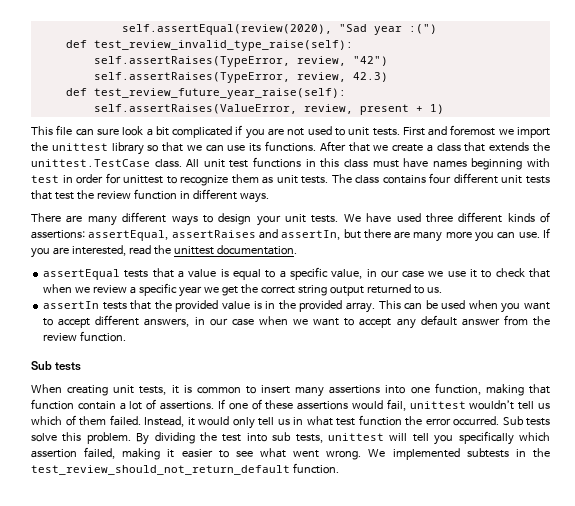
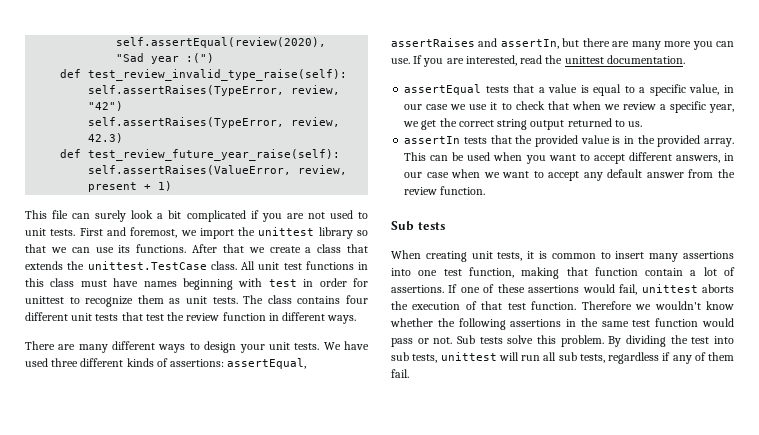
[96,128,119,135] sure -> [95,210,127,222] surely
[450,125,496,136] foremost -> [130,227,178,238] foremost,
[178,286,202,297] year -> [709,104,735,113] year,
(430, 390) none -> [443,269,462,276] test
[469,400,550,410] [31,415,499,429] wouldn’t tell us which of them failed. Instead, it would only tell us in what test function the error occurred. -> [702,284,734,293] [391,301,734,310] [390,318,734,330] [391,337,453,347] aborts the execution of that test function. Therefore we wouldn't know whether the following assertions in the same test function would pass or not.
[412,431,550,445] [31,447,551,460] [31,463,339,475] tell you specifically which assertion failed, making it easier to see what went wrong. We implemented subtests in the test_review_should_not_return_default function. -> [521,352,734,364] [391,369,409,378] run all sub tests, regardless if any of them fail.

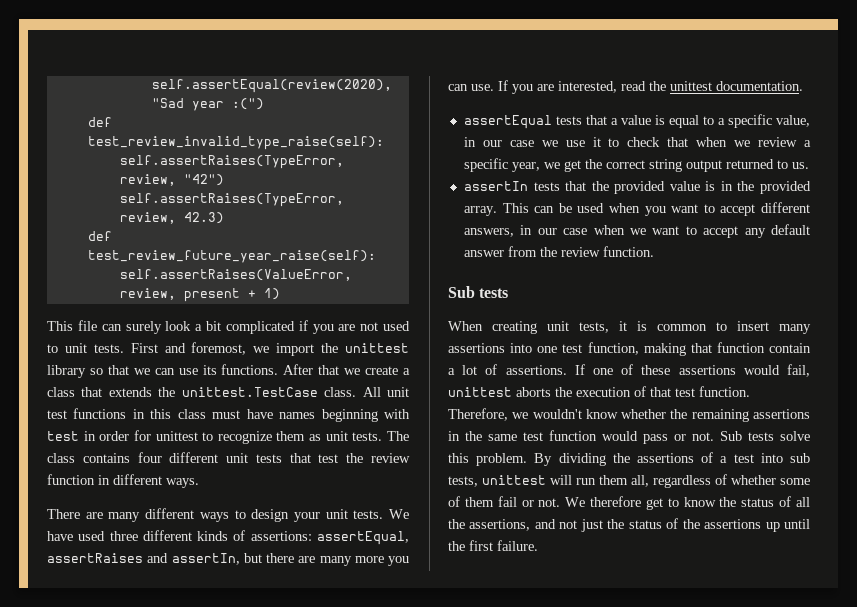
[581,301,632,310] Therefore -> [448,408,508,421] Therefore,
[458,318,506,330] following -> [691,409,749,422] remaining
(688, 339) none -> [637,452,728,463] assertions of a
[543,352,734,364] [391,369,409,378] all sub tests, regardless if any of them fail. -> [599,474,810,488] [448,496,810,510] [448,518,810,532] [448,540,538,551] them all, regardless of whether some of them fail or not. We therefore get to know the status of all the assertions, and not just the status of the assertions up until the first failure.

